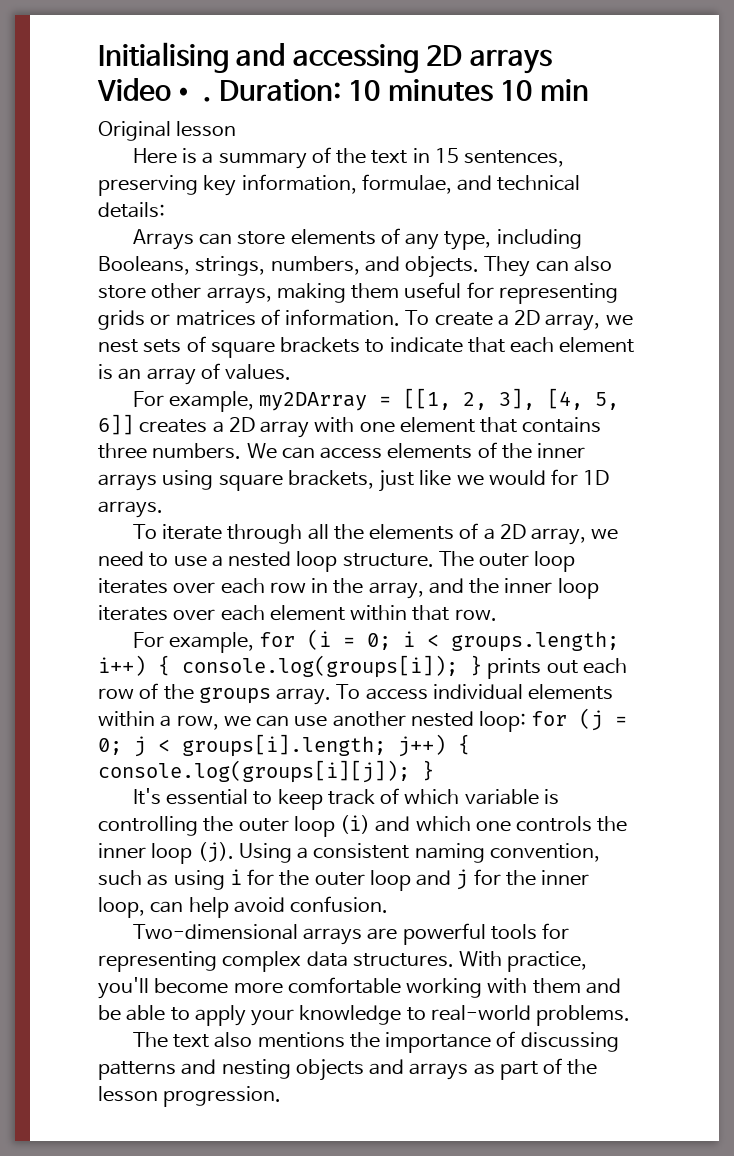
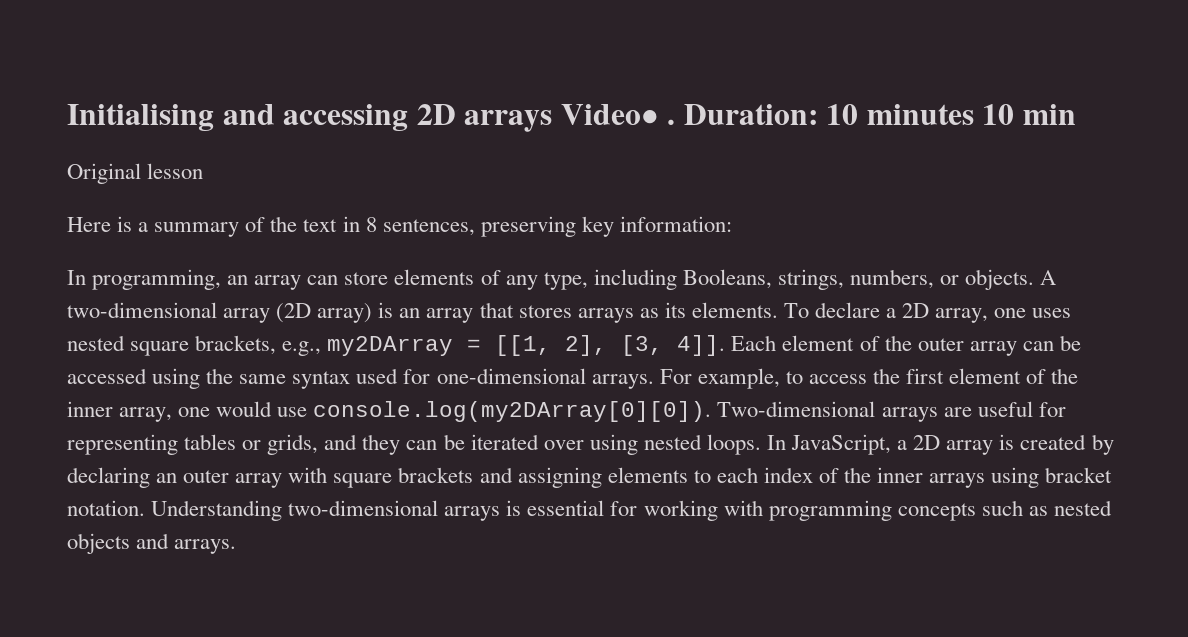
[434,148,459,163] 15 -> [365,217,377,232] 8
[241,174,581,194] [98,202,165,218] [132,229,194,250] information, formulae, and technical details: // Arrays -> [619,216,732,232] [67,269,302,290] information: // In programming, an array
[364,256,612,278] [98,282,618,304] [98,309,633,331] [98,336,635,358] [98,363,292,385] [132,388,620,412] [98,414,602,438] [98,443,473,459] and objects. They can also store other arrays, making them useful for representing grids or matrices of information. To create a 2D array, we nest sets of square brackets to indicate that each element is an array of values. // For example, my2DArray = [[1, 2, 3], [4, 5, 6]] creates a 2D array with one element that contains three numbers. We can access elements -> [940,269,1057,290] [67,302,1072,323] [67,335,1081,356] [67,368,1079,389] [67,401,1066,422] [67,434,1114,455] [67,467,813,488] or objects. A two-dimensional array (2D array) is an array that stores arrays as its elements. To declare a 2D array, one uses nested square brackets, e.g., my2DArray = [[1, 2], [3, 4]]. Each element of the outer array can be accessed using the same syntax used for one-dimensional arrays. For example, to access the first element of the inner array, one would use console.log(my2DArray[0][0]). Two-dimensional arrays are useful for representing tables or grids, and they can be iterated over using nested loops. In JavaScript, a 2D array is created by declaring an outer array with square brackets and assigning elements to each index
[218,469,610,492] [98,501,163,518] [132,523,619,545] [98,551,576,572] [98,578,599,599] [98,605,497,621] [132,629,620,653] [98,655,627,679] [98,683,614,705] [98,708,628,732] [98,734,470,757] [98,760,434,783] [132,788,559,810] [98,815,628,837] [98,842,600,864] [98,869,590,891] [98,896,389,918] [132,923,570,945] [98,951,588,972] [98,977,621,999] [98,1005,631,1026] [132,1031,619,1053] [98,1058,598,1081] [98,1086,282,1107] square brackets, just like we would for 1D arrays. // To iterate through all the elements of a 2D array, we need to use a nested loop structure. The outer loop iterates over each row in the array, and the inner loop iterates over each element within that row. // For example, for (i = 0; i < groups.length; i++) { console.log(groups[i]); } prints out each row of the groups array. To access individual elements within a row, we can use another nested loop: for (j = 0; j < groups[i].length; j++) { console.log(groups[i][j]); } // It's essential to keep track of which variable is controlling the outer loop (i) and which one controls the inner loop (j). Using a consistent naming convention, such as using i for the outer loop and j for the inner loop, can help avoid confusion. // Two-dimensional arrays are powerful tools for representing complex data structures. With practice, you'll become more comfortable working with them and be able to apply your knowledge to real-world problems. // The text also mentions the importance of discussing patterns and nesting objects and arrays as part of the lesson progression. -> [1045,467,1113,483] [67,500,1112,521] [67,533,237,554] bracket notation. Understanding two-dimensional arrays is essential for working with programming concepts such as nested objects and arrays.

